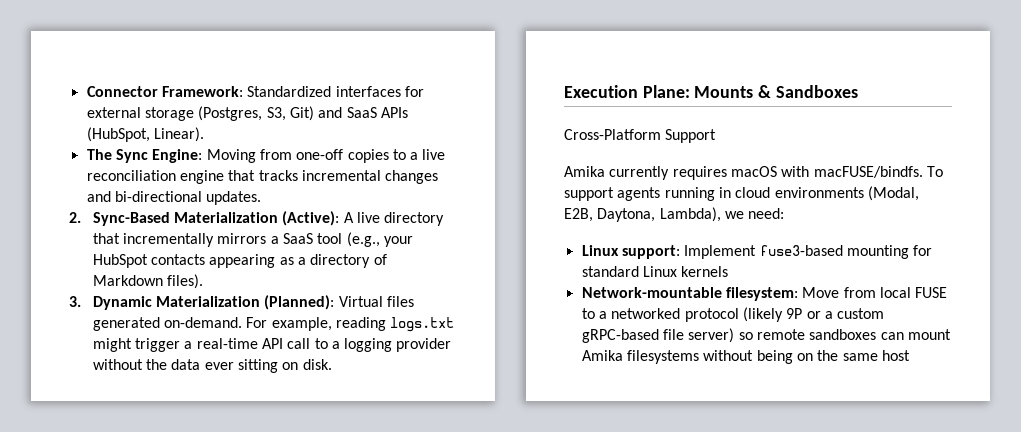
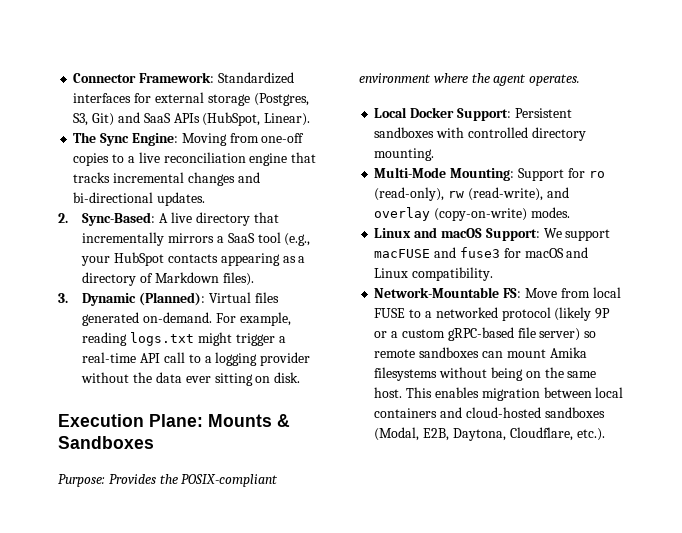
[92,211,340,226] Sync-Based Materialization (Active): -> [82,212,156,226] Sync-Based:
[155,296,260,307] Materialization -> (137, 299) none
[564,129,717,143] [564,166,943,180] [564,186,919,201] [564,207,785,222] [581,245,933,259] [581,266,729,277] [581,287,798,301] Cross-Platform Support // Amika currently requires macOS with macFUSE/bindfs. To support agents running in cloud environments (Modal, E2B, Daytona, Lambda), we need: // Linux support: Implement fuse3-based mounting for standard Linux kernels // Network-mountable filesystem: -> [58,474,279,487] [359,73,581,86] [374,107,572,121] [374,127,586,141] [374,148,435,161] [374,167,605,181] [374,187,569,201] [374,207,570,221] [374,227,611,241] [374,247,589,258] [374,267,494,281] [374,287,522,298] Purpose: Provides the POSIX-compliant environment where the agent operates. // Local Docker Support: Persistent sandboxes with controlled directory mounting. // Multi-Mode Mounting: Support for ro (read-only), rw (read-write), and overlay (copy-on-write) modes. // Linux and macOS Support: We support macFUSE and fuse3 for macOS and Linux compatibility. // Network-Mountable FS:
[881,350,910,361] host -> [374,387,624,401] [374,407,605,418] [374,427,605,441] host. This enables migration between local containers and cloud-hosted sandboxes (Modal, E2B, Daytona, Cloudflare, etc.).

